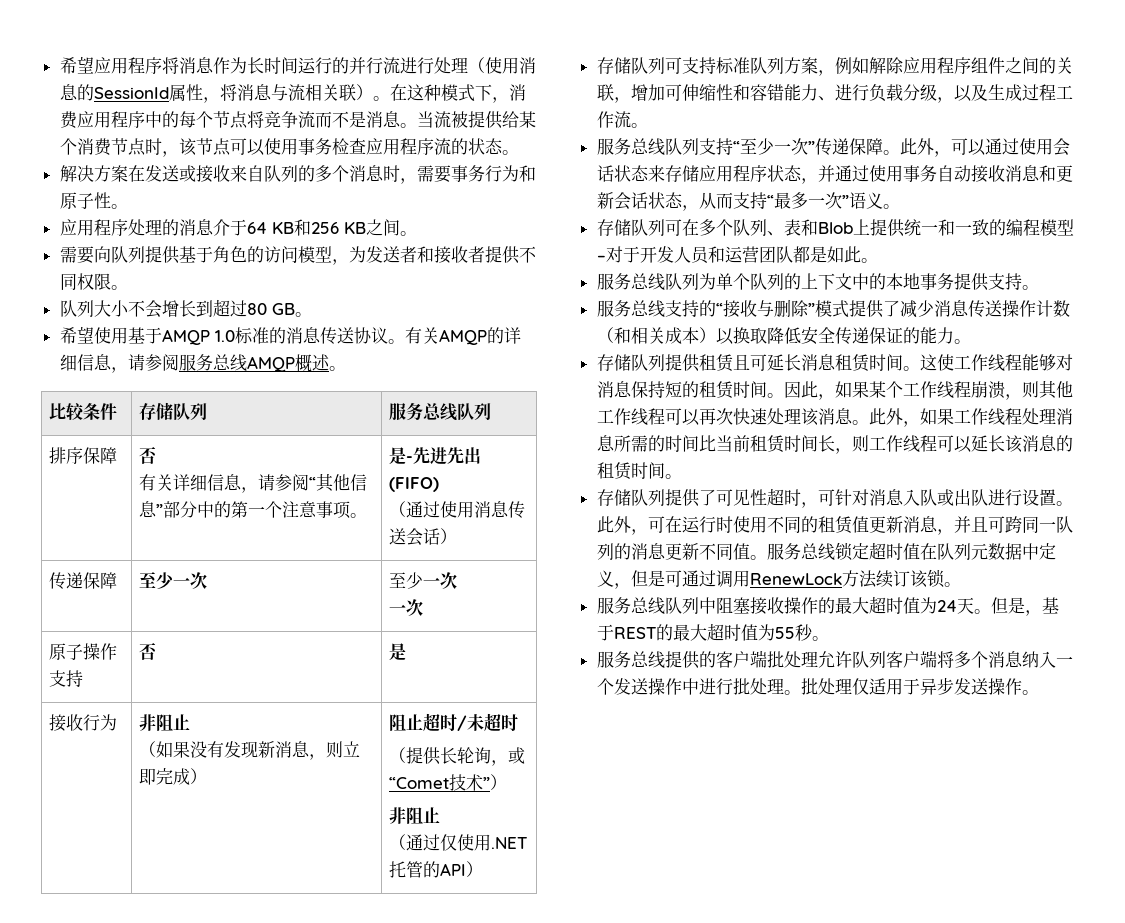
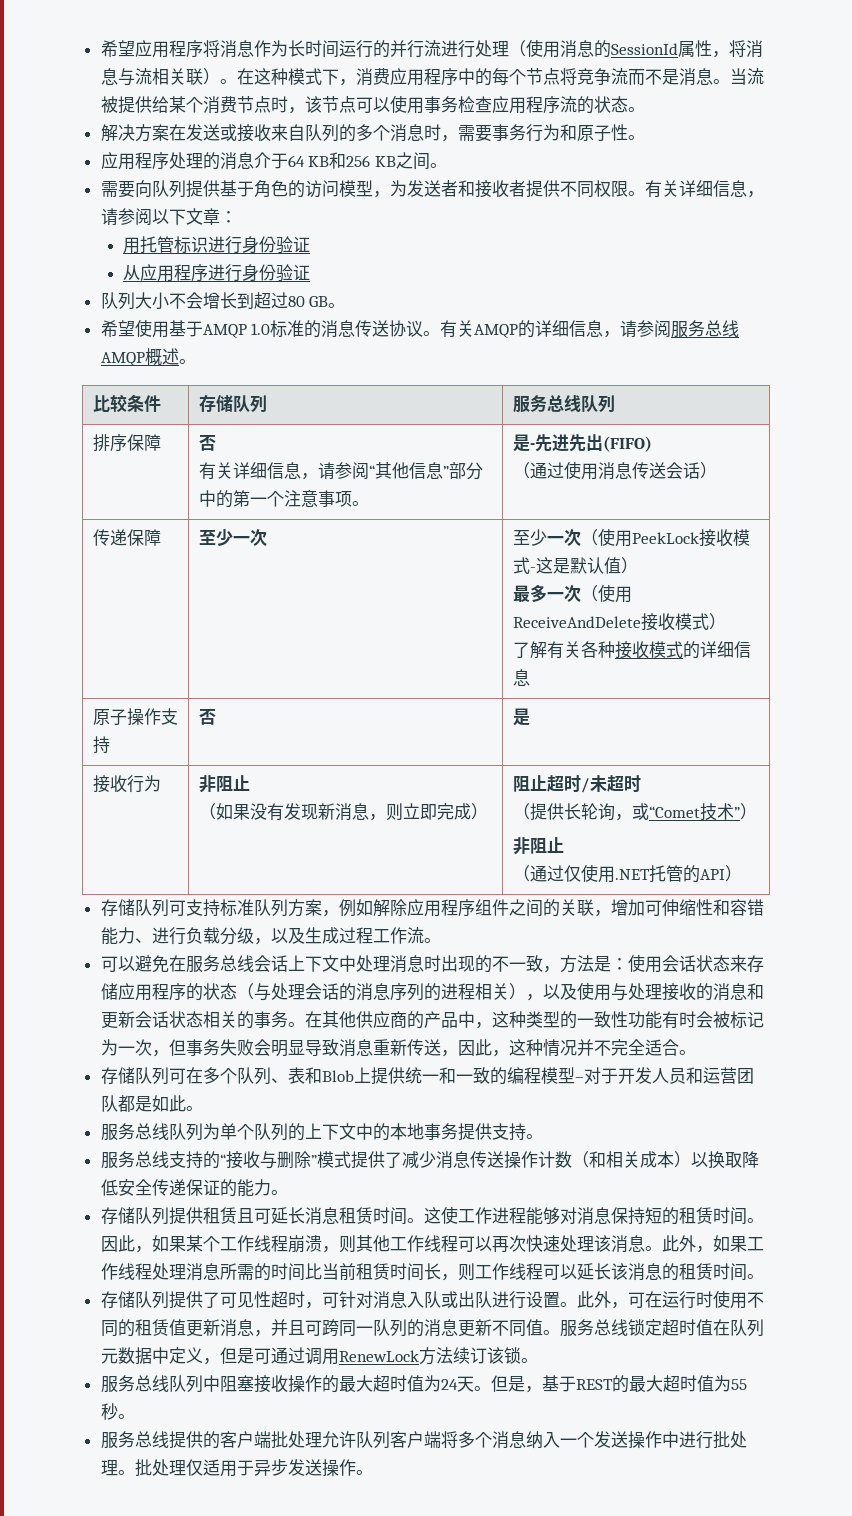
(128, 287) none -> [644,180,764,198] [100,208,237,226] [123,236,311,254] [123,264,311,282] 有关详细信息，请参阅以下文章： // 用托管标识进行身份验证 // 从应用程序进行身份验证
[388,599,423,616] // 一次 -> [580,528,750,547] [512,557,638,574] [512,584,632,603] [512,613,726,631] [512,641,751,659] [512,669,530,686] （使用PeekLock接收模式-这是默认值） // 最多一次（使用ReceiveAndDelete接收模式） // 了解有关各种接收模式的详细信息
[596,138,1019,157] 服务总线队列支持“至少一次”传递保障。此外，可以通过 -> [100,955,628,973] 可以避免在服务总线会话上下文中处理消息时出现的不一致，方法是：
[766,165,1005,184] 状态，并通过使用事务自动接收 -> [185,982,713,1001] 的状态（与处理会话的消息序列的进程相关），以及使用与处理接收的
[681,192,883,211] ，从而支持“最多一次”语义 -> [202,1011,764,1029] [100,1039,679,1057] 相关的事务。在其他供应商的产品中，这种类型的一致性功能有时会被标记为一次，但事务失败会明显导致消息重新传送，因此，这种情况并不完全适合
[987,354,1005,372] 线 -> [491,1207,509,1224] 进

